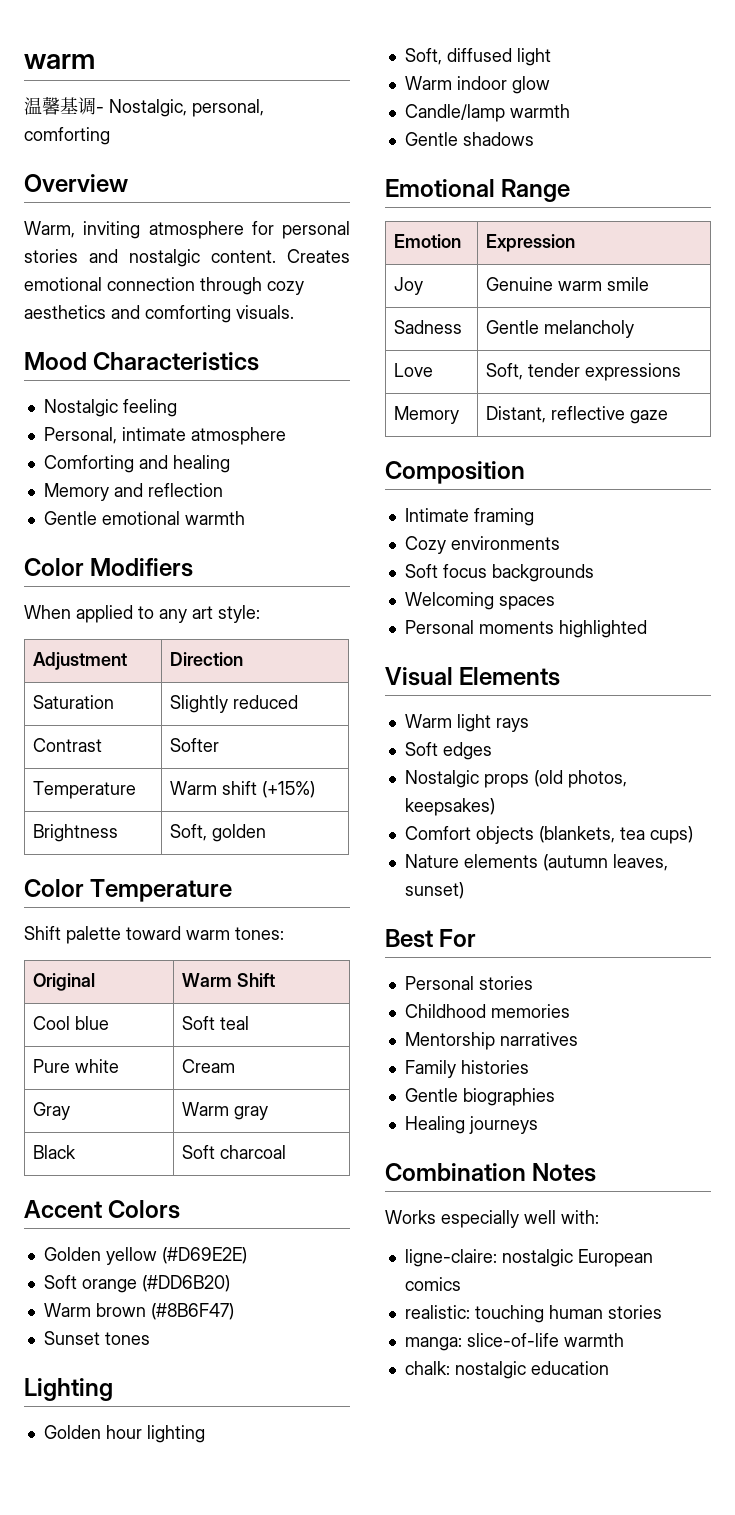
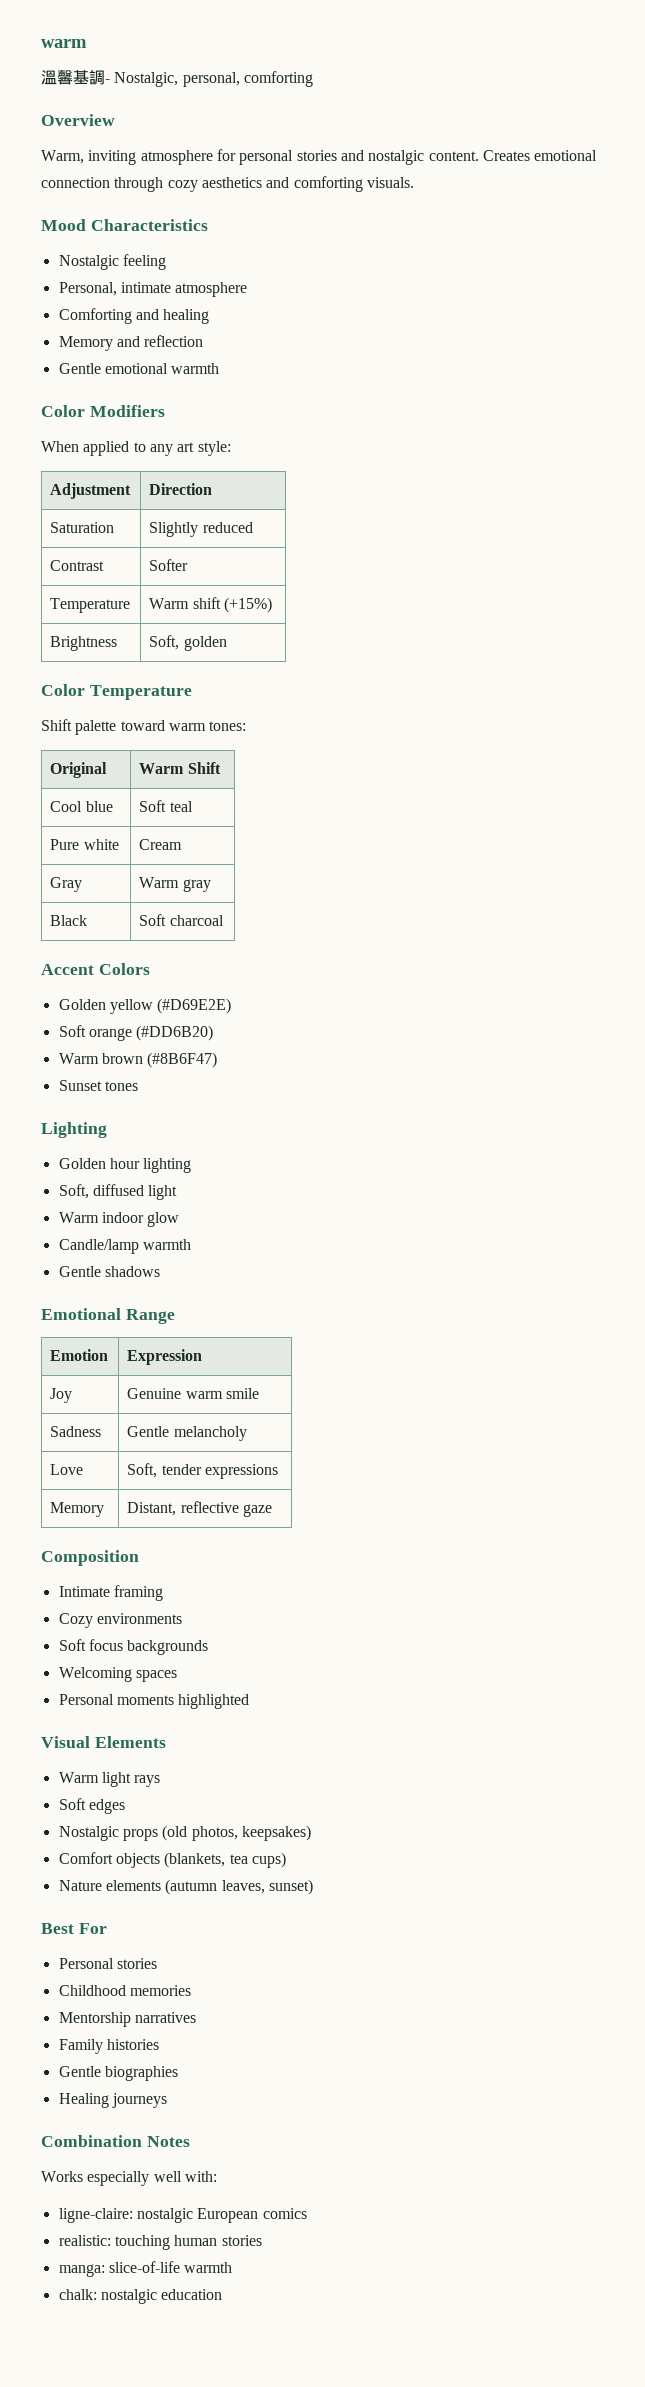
[24,96,96,115] 温馨基调 -> [41,70,105,85] 溫馨基調

